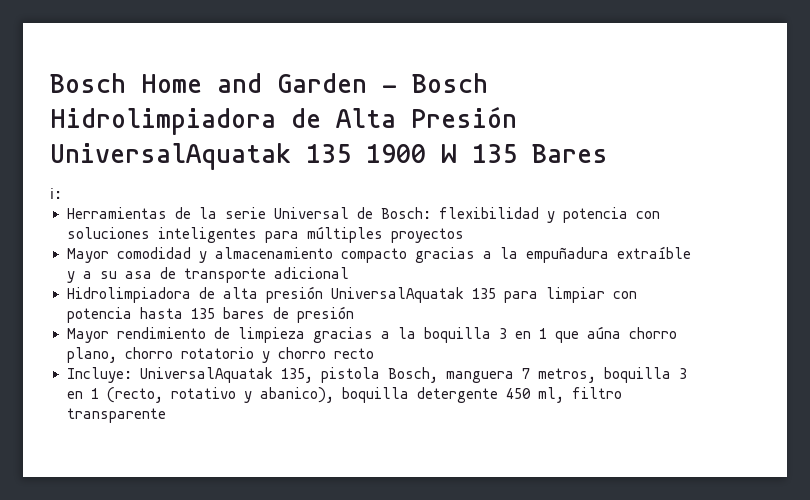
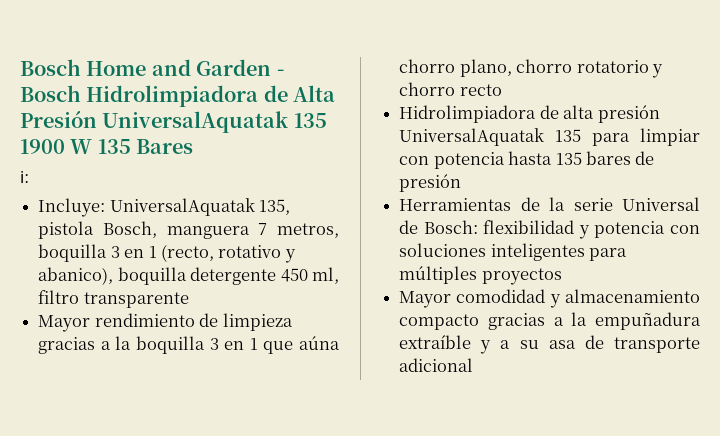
(62, 193) none -> [38,198,291,217] [38,221,340,239] [38,244,296,263] [38,267,340,285] [38,290,189,308] [38,313,293,332] [38,336,341,354] [399,59,663,78] [399,82,502,96] [399,105,660,123] [399,128,700,146] [399,151,655,169] [399,174,462,192] // Incluye: UniversalAquatak 135, pistola Bosch, manguera 7 metros, boquilla 3 en 1 (recto, rotativo y abanico), boquilla detergente 450 ml, filtro transparente // Mayor rendimiento de limpieza gracias a la boquilla 3 en 1 que aúna chorro plano, chorro rotatorio y chorro recto // Hidrolimpiadora de alta presión UniversalAquatak 135 para limpiar con potencia hasta 135 bares de presión
[66,286,637,303] [66,306,354,323] [66,326,677,343] [66,347,374,363] [66,367,687,383] [66,387,622,403] [66,408,166,423] // Hidrolimpiadora de alta presión UniversalAquatak 135 para limpiar con potencia hasta 135 bares de presión // Mayor rendimiento de limpieza gracias a la boquilla 3 en 1 que aúna chorro plano, chorro rotatorio y chorro recto // Incluye: UniversalAquatak 135, pistola Bosch, manguera 7 metros, boquilla 3 en 1 (recto, rotativo y abanico), boquilla detergente 450 ml, filtro transparente -> (474, 365) none

